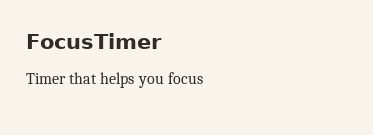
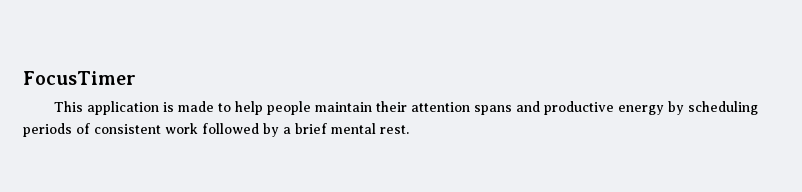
[26,72,203,88] Timer that helps you focus -> [53,101,758,115] [23,123,409,137] This application is made to help people maintain their attention spans and productive energy by scheduling periods of consistent work followed by a brief mental rest.

